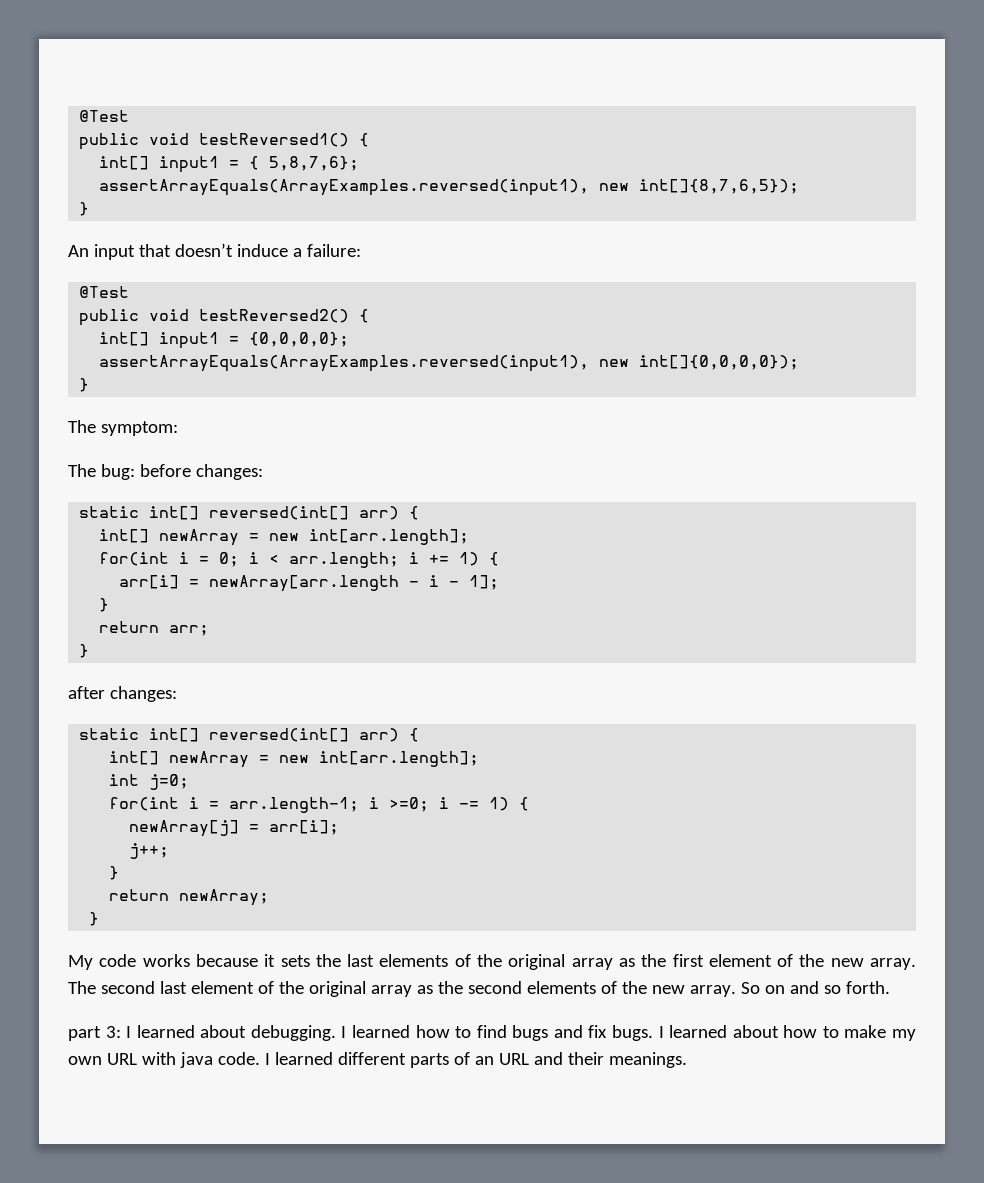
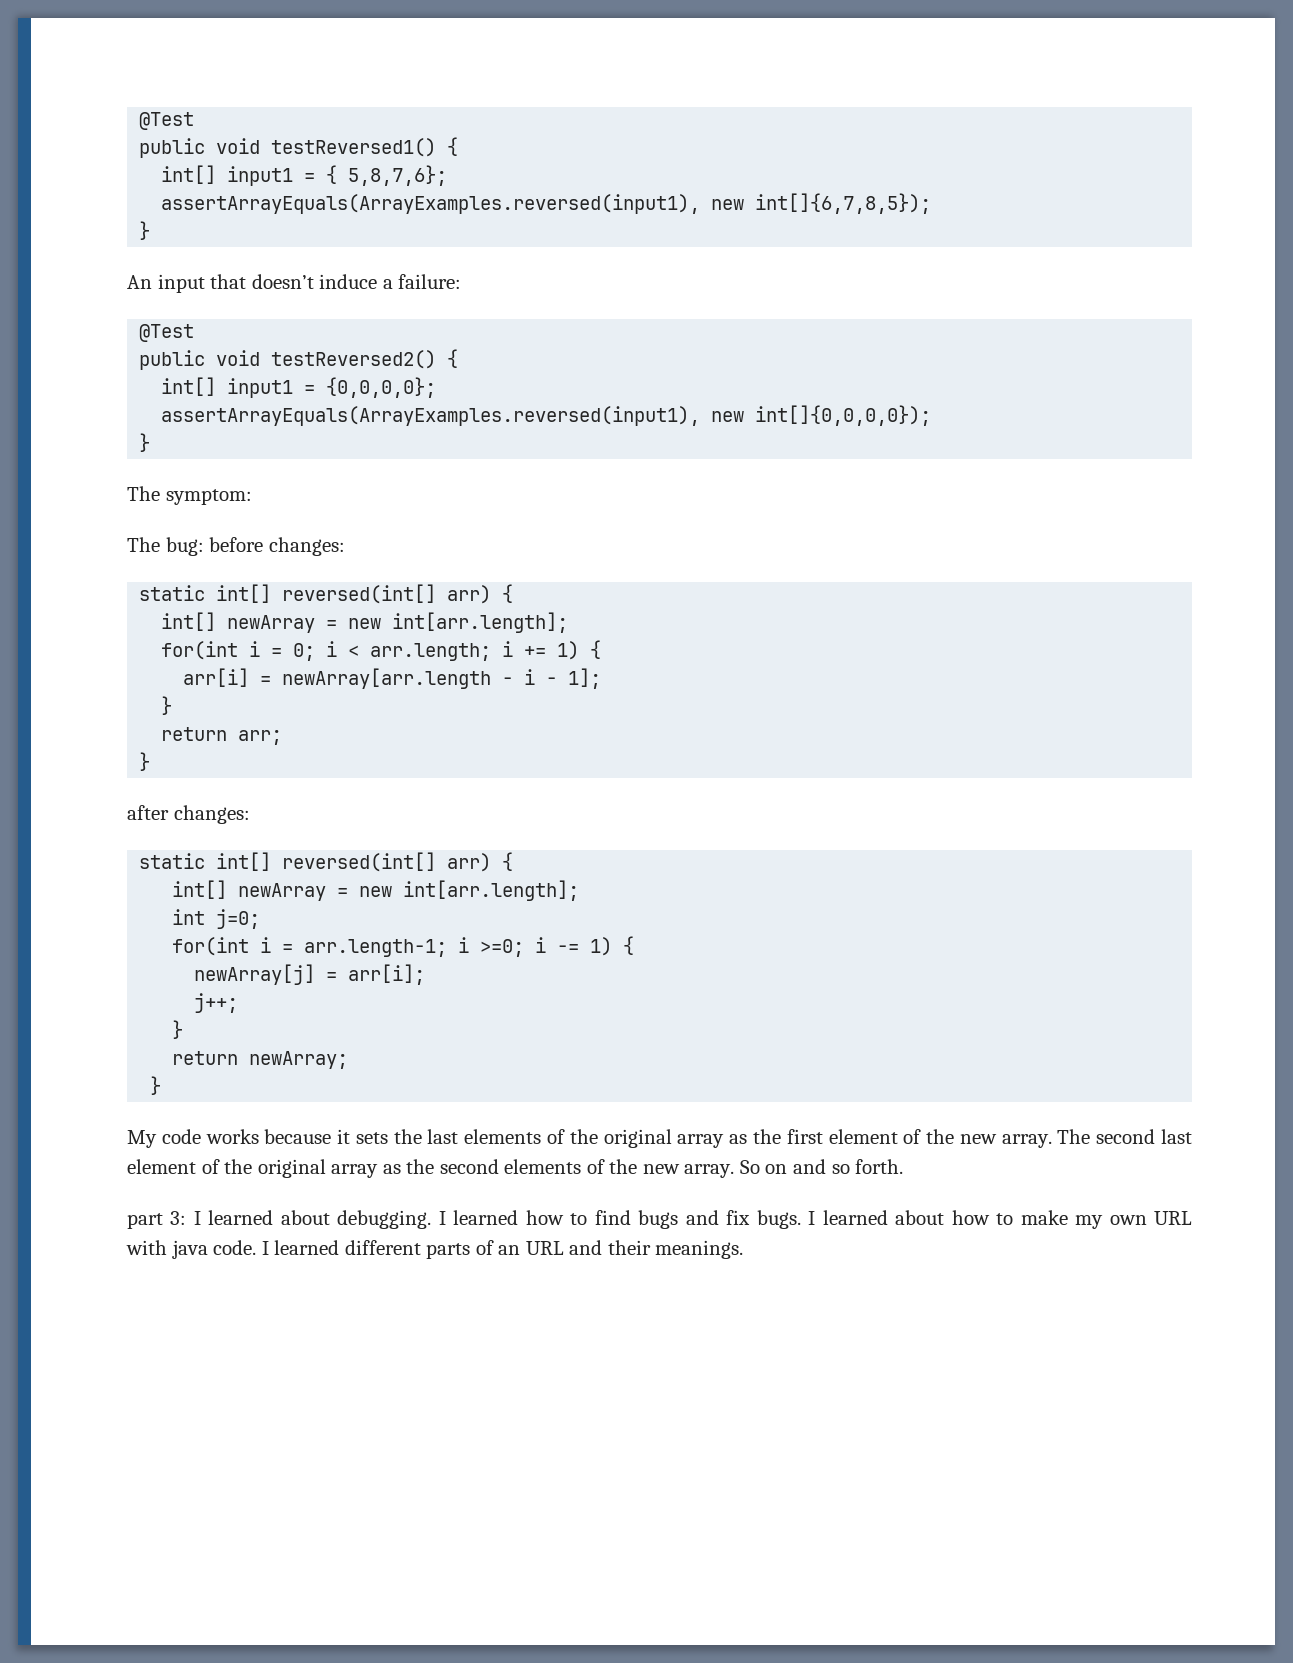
[639,179,800,194] int[]{8,7,6,5}); -> [755,193,932,214] int[]{6,7,8,5});

